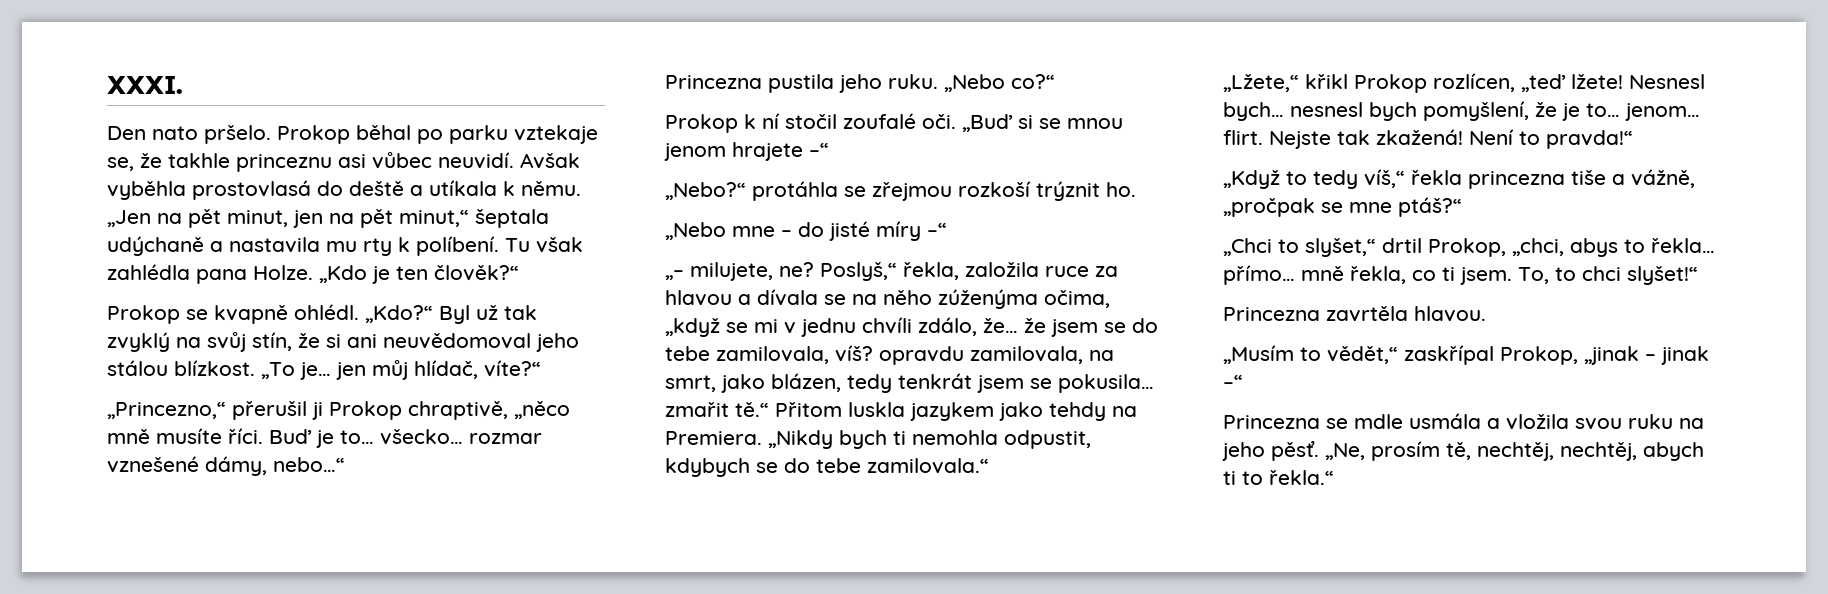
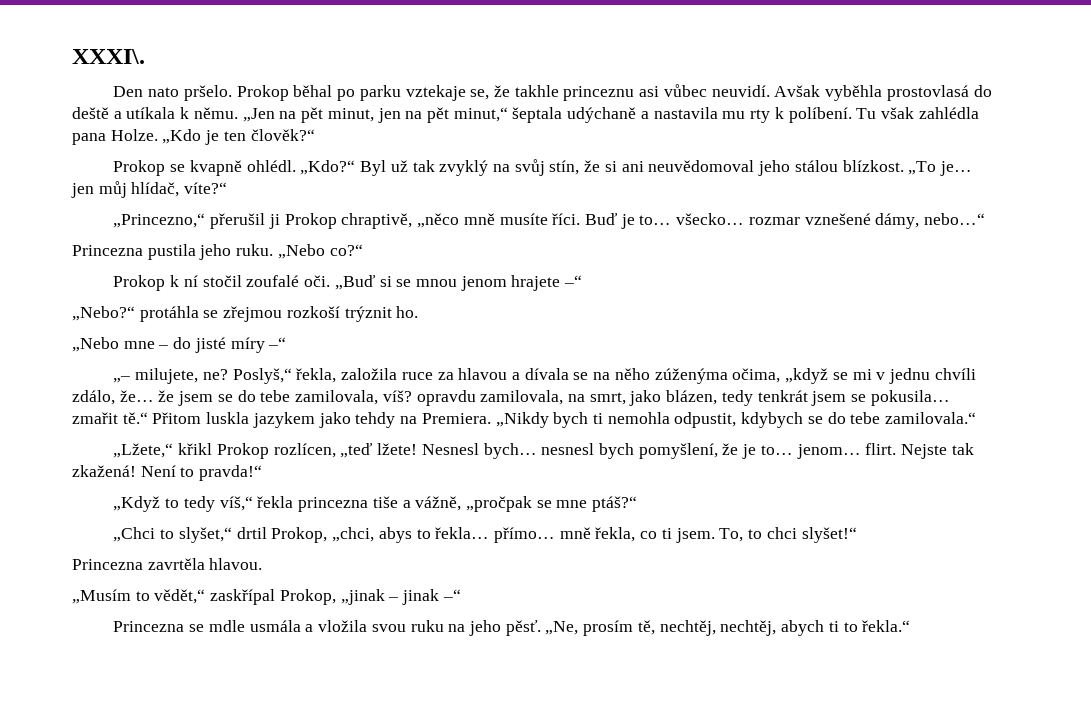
[107,76,183,94] XXXI. -> [72,49,145,64] XXXI\.

